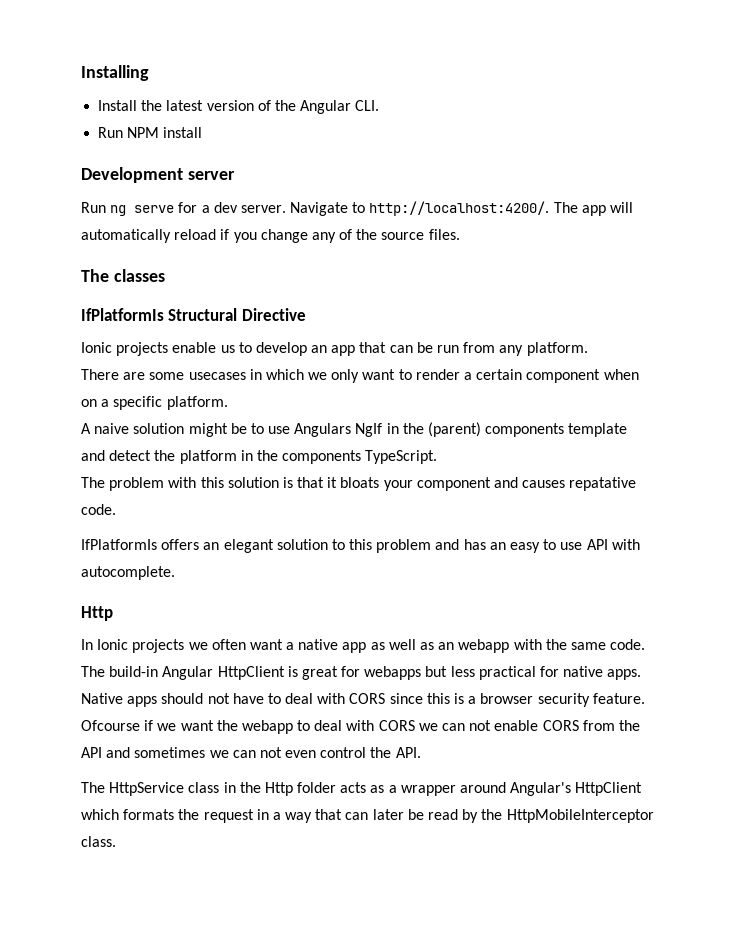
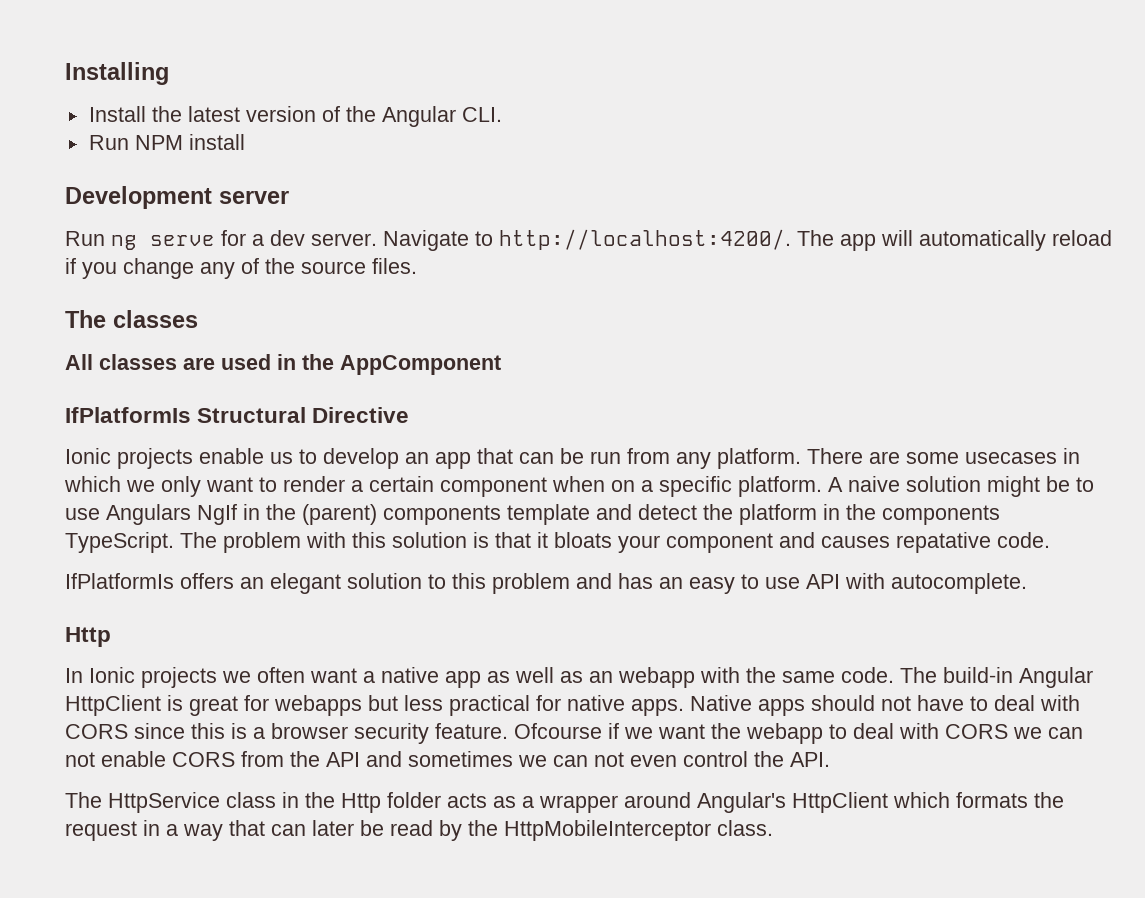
(165, 275) none -> [65,354,501,375] // All classes are used in the AppComponent
(588, 349) // -> (801, 458) none
(228, 403) // -> (822, 486) none
(438, 457) // -> (174, 542) none

